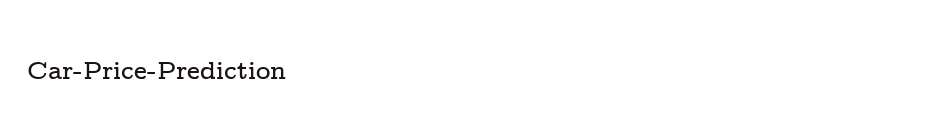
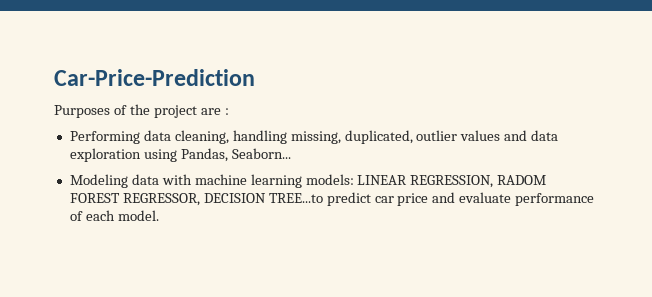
(286, 70) none -> [54,104,229,118] [69,130,559,144] [69,148,291,162] [69,174,547,188] [69,192,595,206] [69,210,159,221] // Purposes of the project are : // Performing data cleaning, handling missing, duplicated, outlier values and data exploration using Pandas, Seaborn... // Modeling data with machine learning models: LINEAR REGRESSION, RADOM FOREST REGRESSOR, DECISION TREE...to predict car price and evaluate performance of each model.

